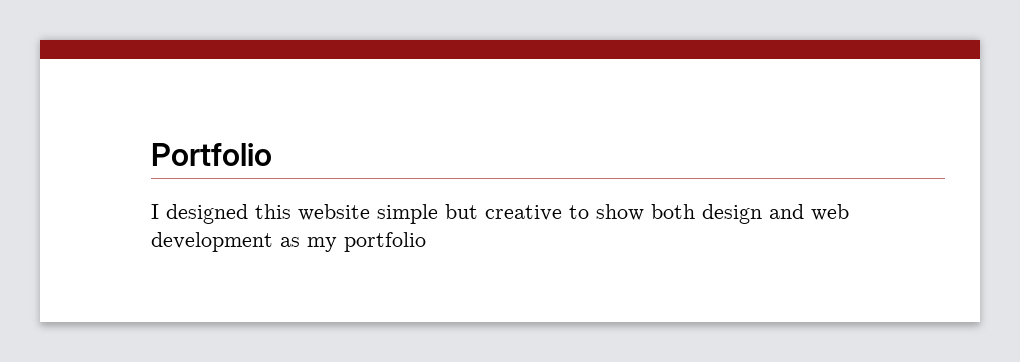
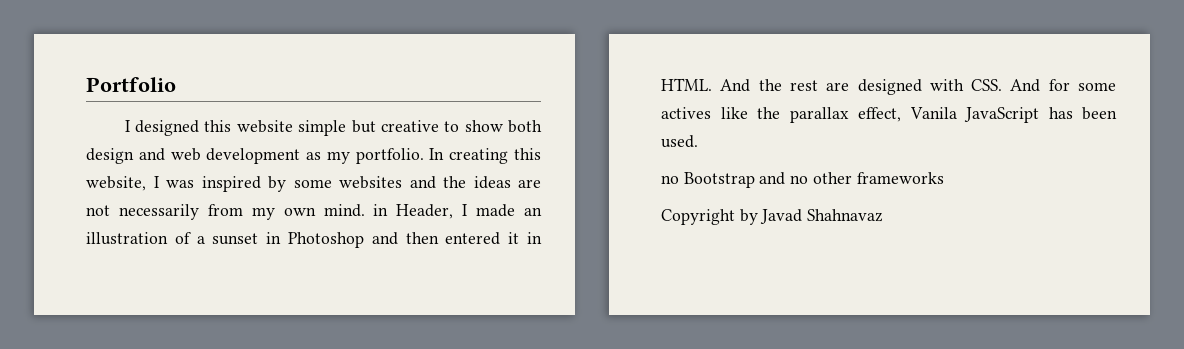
[344,232,426,252] portfolio -> [355,148,541,164] [86,176,541,192] [86,204,542,220] [86,232,542,248] [661,78,1116,95] [661,107,1117,123] [661,135,698,148] [661,172,944,188] [661,209,884,225] portfolio. In creating this website, I was inspired by some websites and the ideas are not necessarily from my own mind. in Header, I made an illustration of a sunset in Photoshop and then entered it in HTML. And the rest are designed with CSS. And for some actives like the parallax effect, Vanila JavaScript has been used. // no Bootstrap and no other frameworks // Copyright by Javad Shahnavaz

